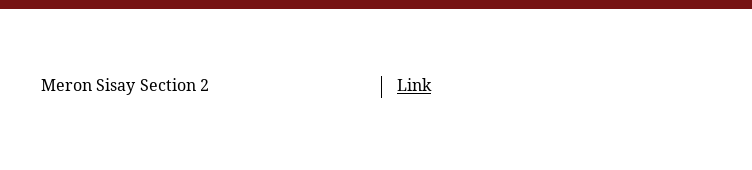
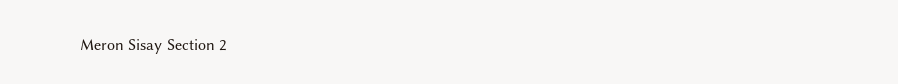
[397,78,432,91] // Link -> (226, 45) none

